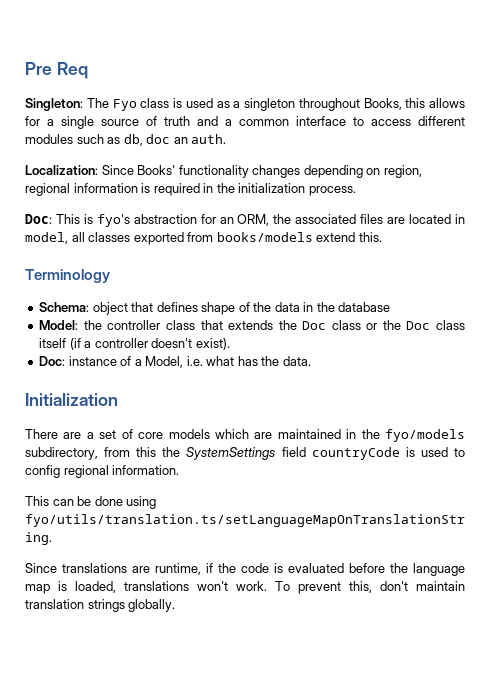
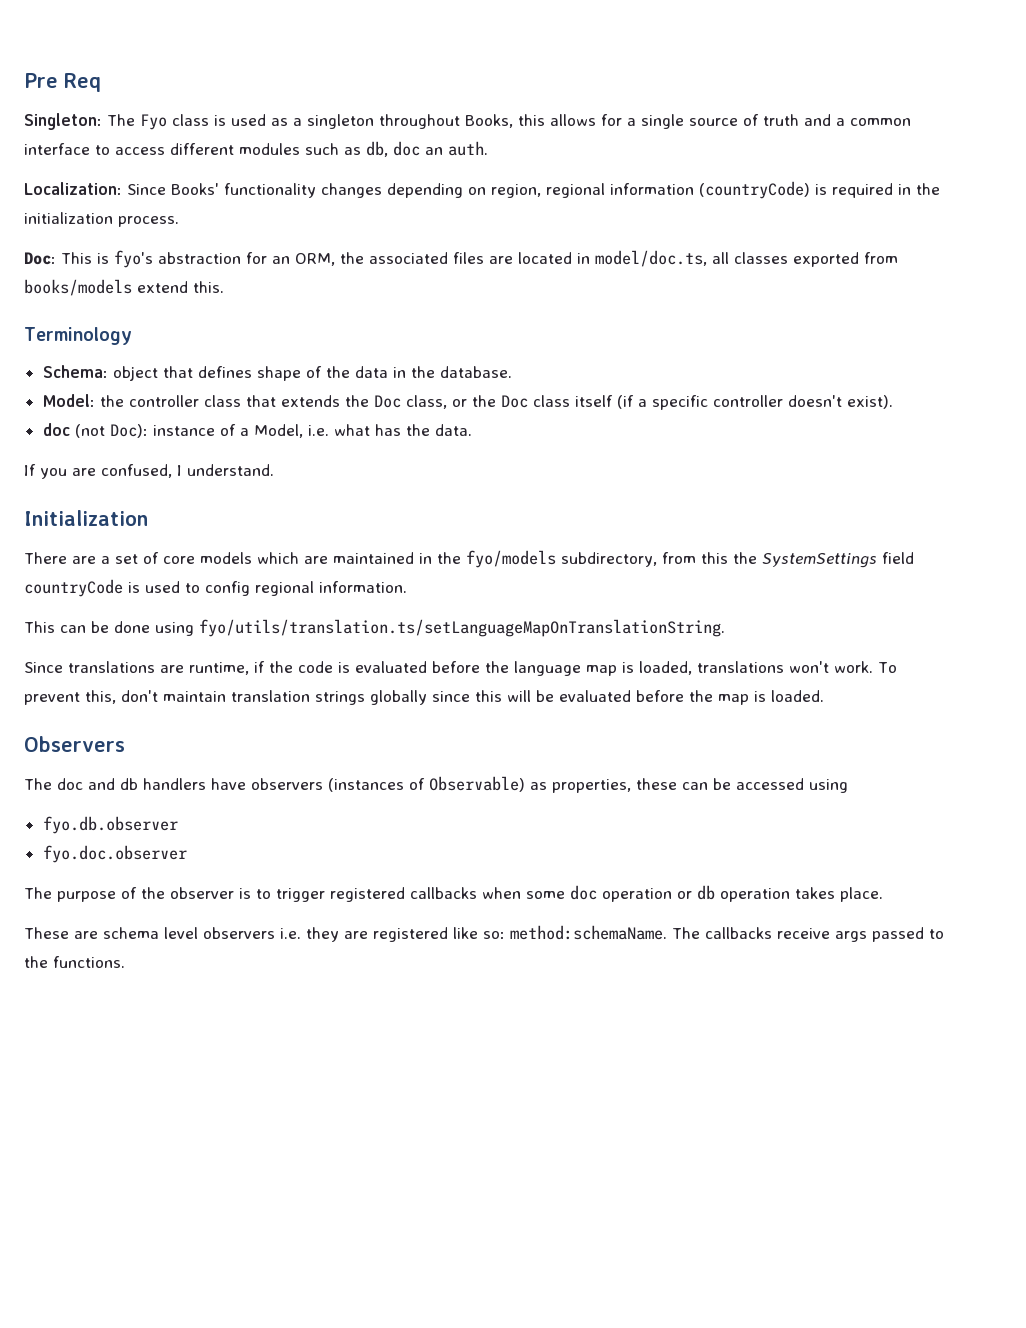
(138, 188) none -> [699,181,810,199] (countryCode)
[25,232,68,244] model, -> [595,250,707,267] model/doc.ts,
[338,302,391,312] database -> [439,366,512,378] database.
[331,320,361,330] class -> [405,395,447,409] class,
(92, 344) none -> [651,395,708,410] specific
[39,356,66,366] Doc: -> [42,423,148,438] doc (not Doc):
(311, 361) none -> [24,464,274,479] // If you are confused, I understand.
[128,599,176,612] globally. -> [370,690,824,705] [24,736,125,752] [24,776,848,793] [42,816,178,834] [42,845,187,863] [24,885,883,902] [24,925,944,942] [24,956,125,968] globally since this will be evaluated before the map is loaded. // Observers // The doc and db handlers have observers (instances of Observable) as properties, these can be accessed using // fyo.db.observer // fyo.doc.observer // The purpose of the observer is to trigger registered callbacks when some doc operation or db operation takes place. // These are schema level observers i.e. they are registered like so: method:schemaName. The callbacks receive args passed to the functions.

